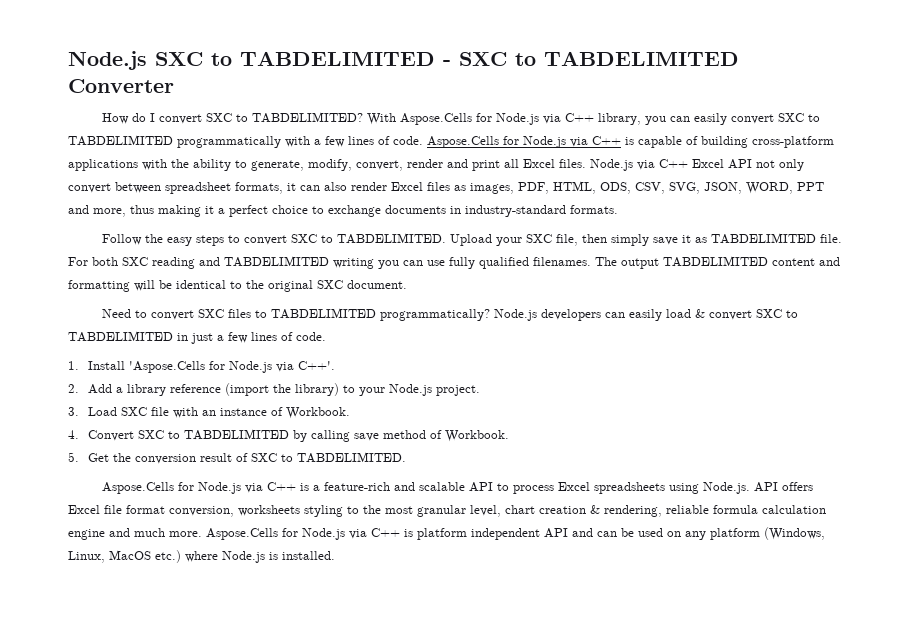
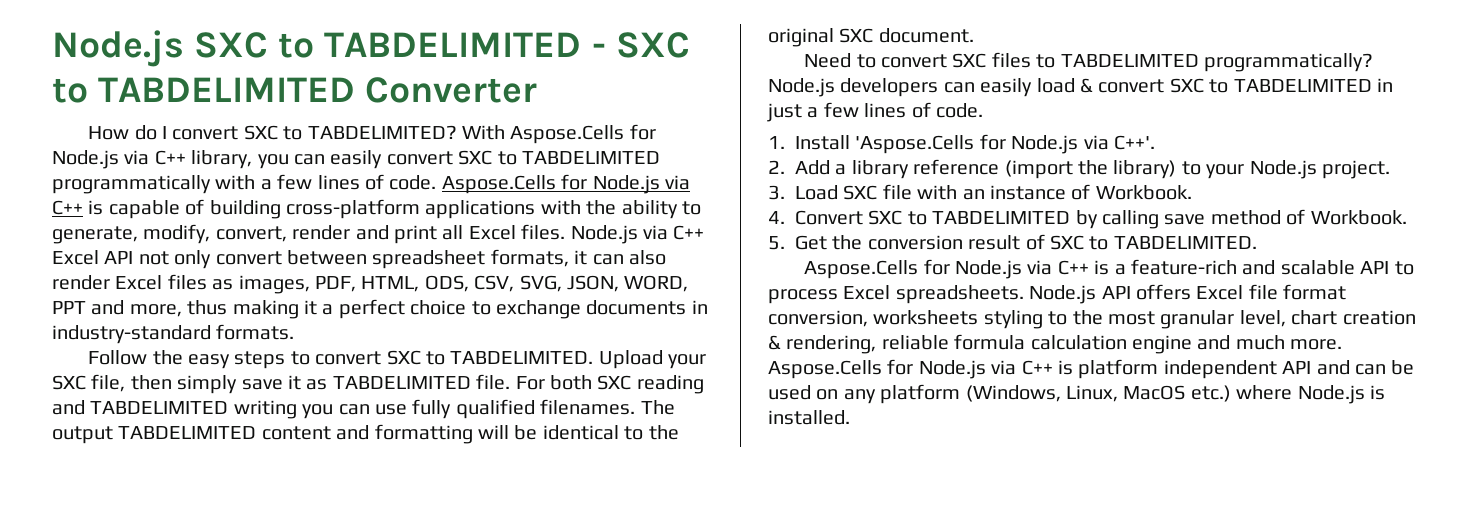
[593,482,750,494] spreadsheets using Node.js. -> [895,285,1097,304] spreadsheets. Node.js

